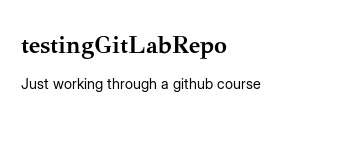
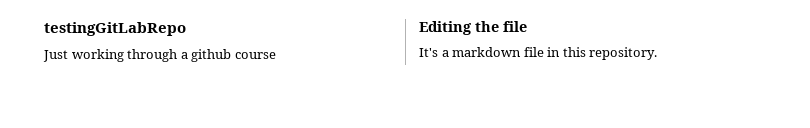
(261, 85) none -> [419,21,527,35] [419,47,658,60] // Editing the file // It's a markdown file in this repository.

